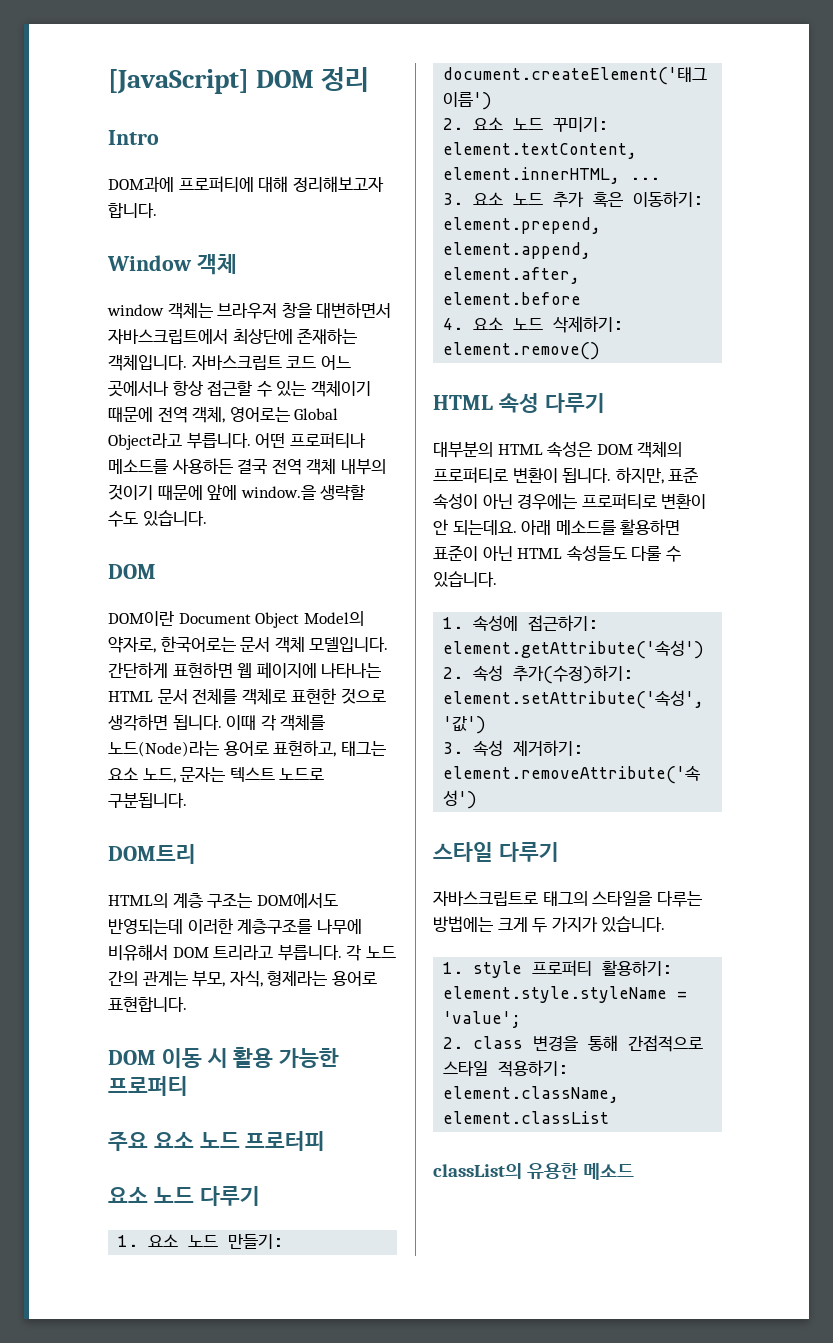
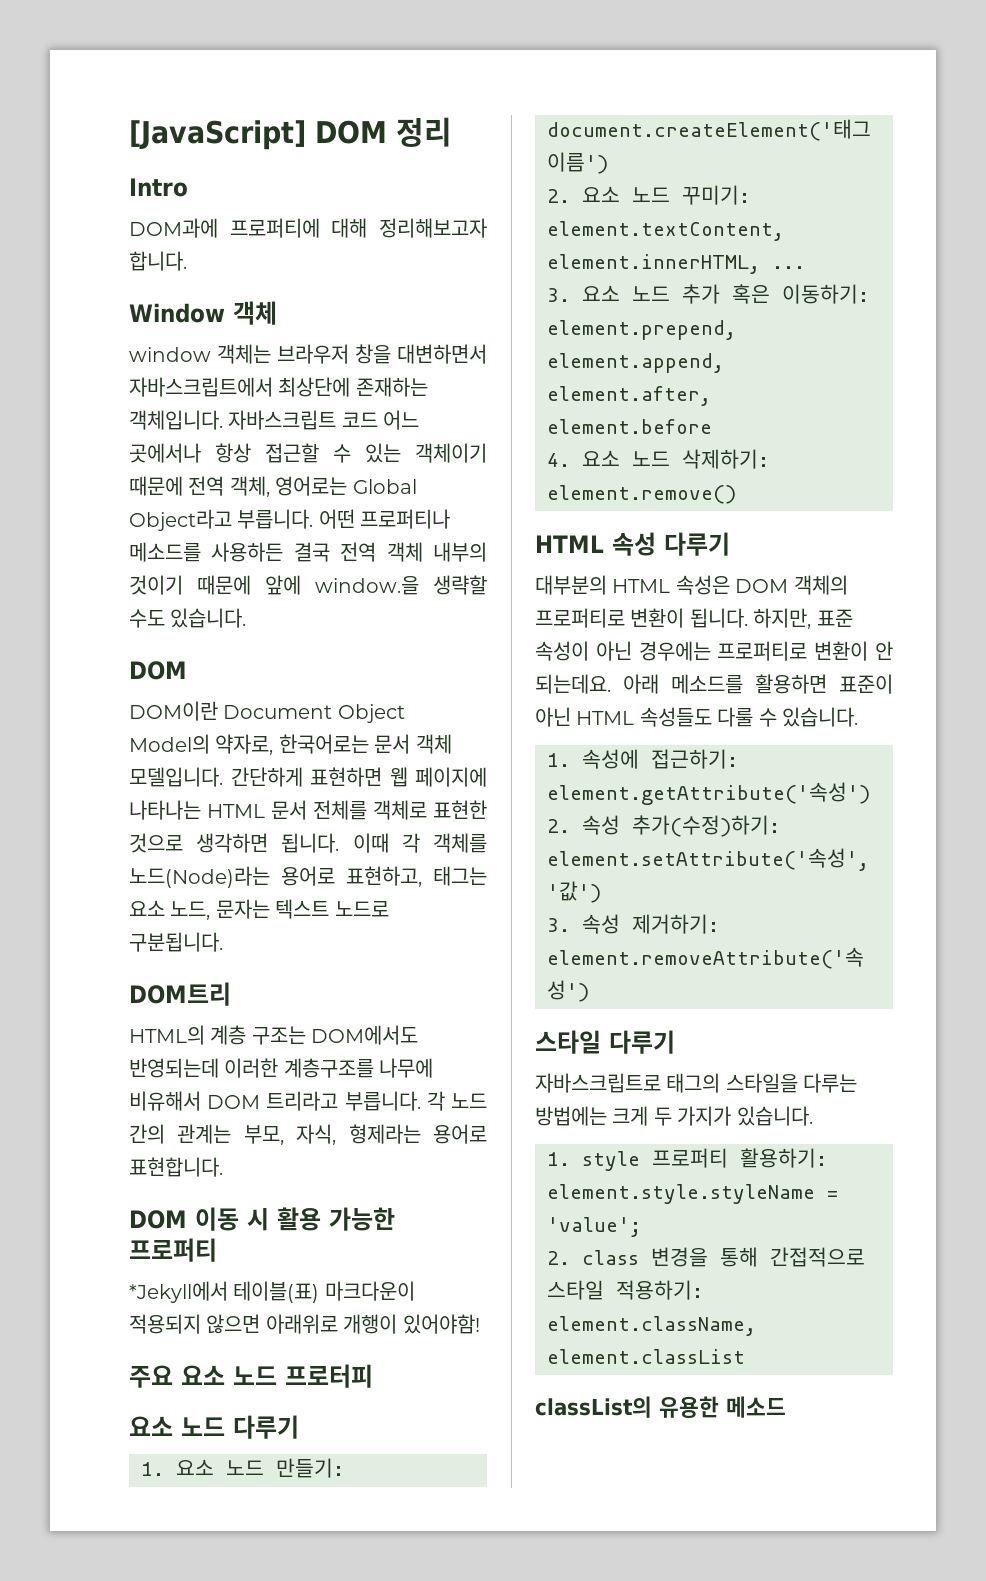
(188, 1086) none -> [129,1281,415,1303] [129,1314,480,1334] // *Jekyll에서 테이블(표) 마크다운이 적용되지 않으면 아래위로 개행이 있어야함!

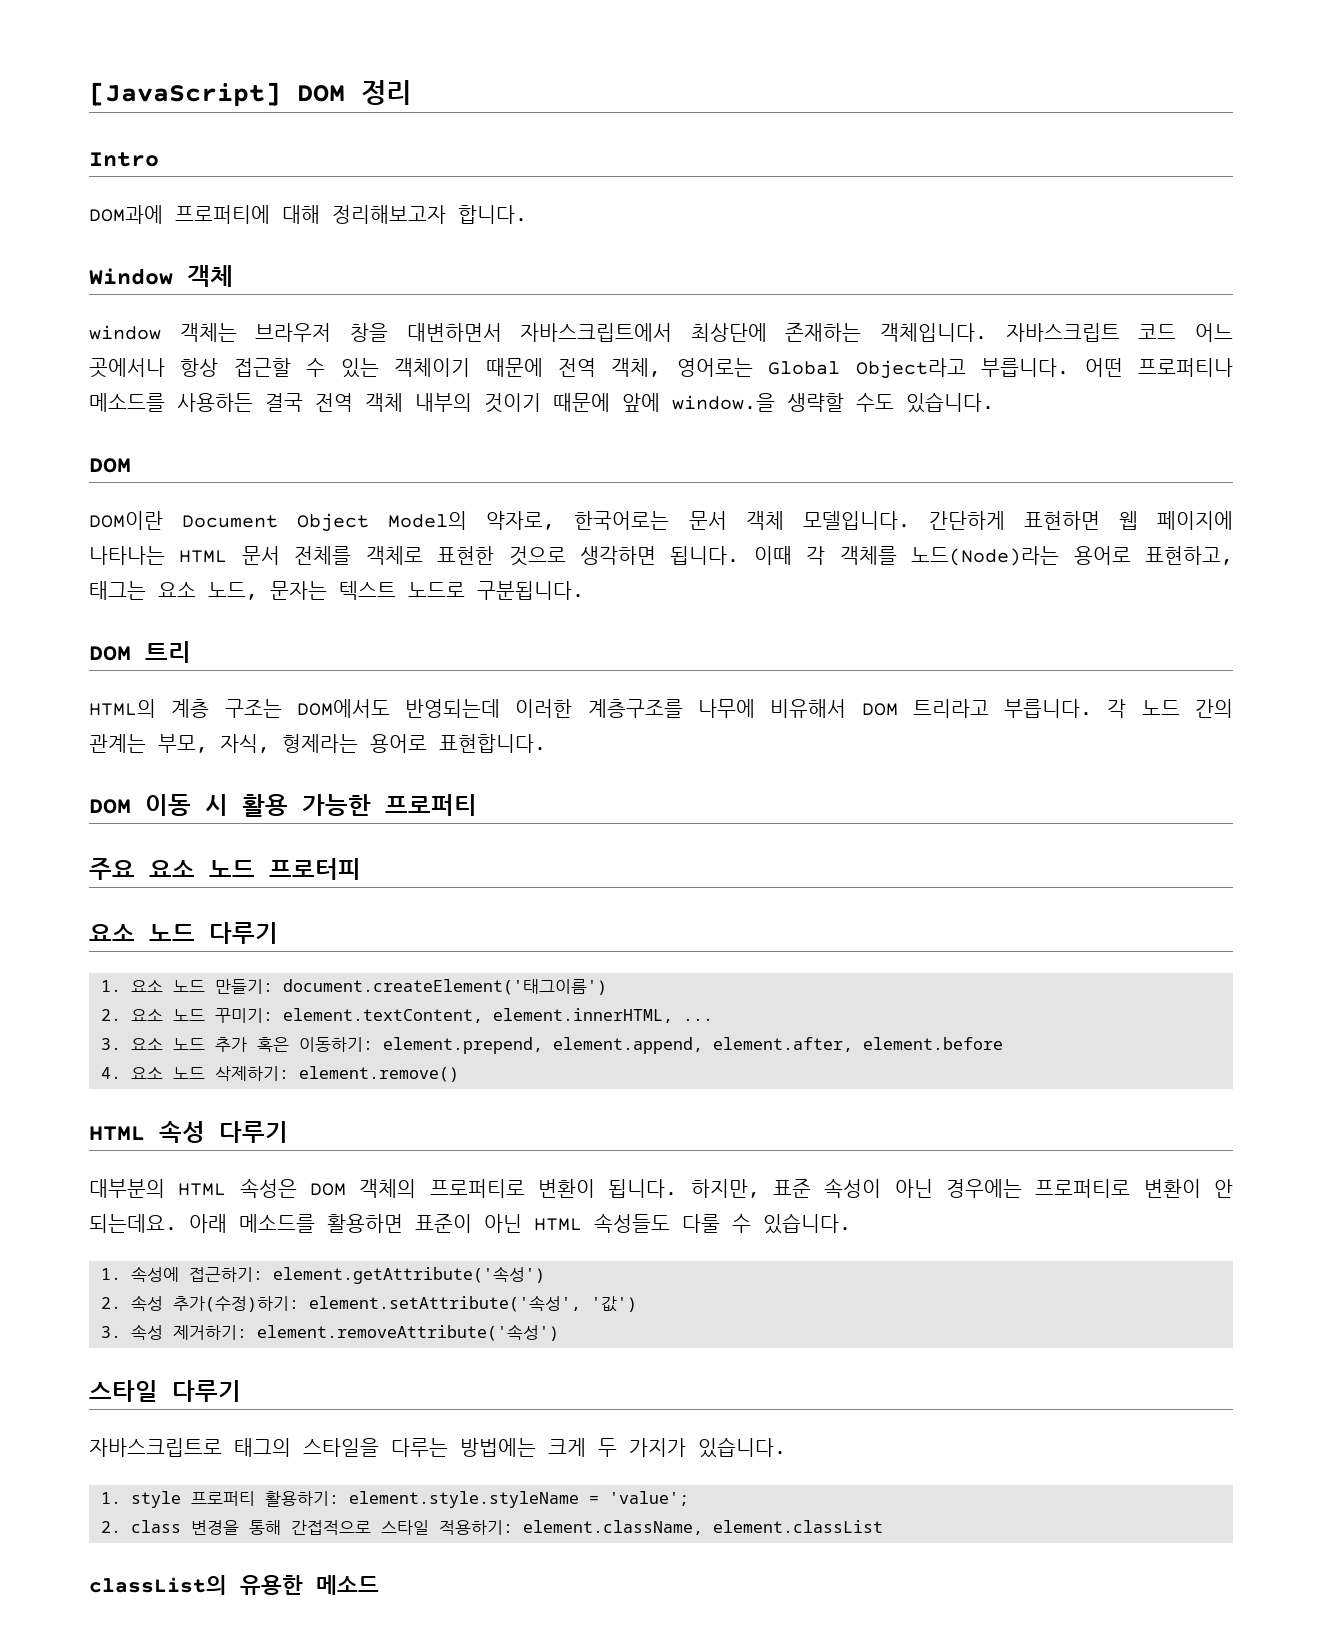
[129,982,231,1006] DOM트리 -> [89,641,191,663] DOM 트리
[129,1281,415,1303] [129,1314,480,1334] // *Jekyll에서 테이블(표) 마크다운이 적용되지 않으면 아래위로 개행이 있어야함! -> (477, 805) none

